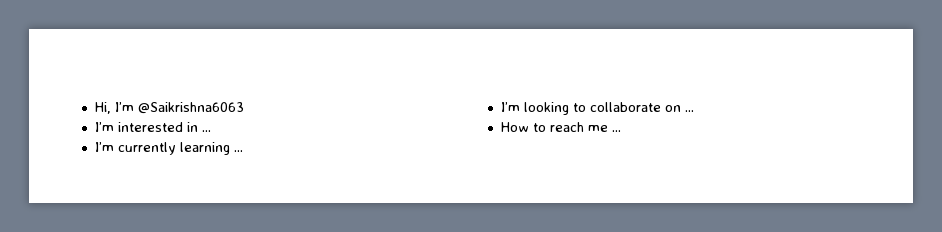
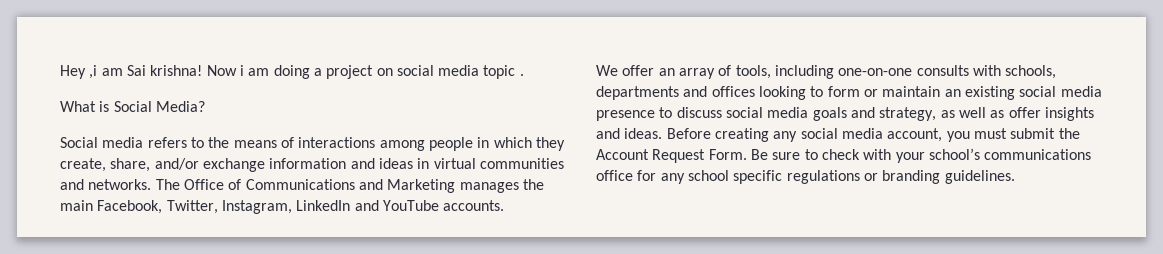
[94,102,244,114] [94,122,211,132] [94,142,243,155] [500,102,694,115] [500,122,621,132] Hi, I’m @Saikrishna6063 // I’m interested in ... // I’m currently learning ... // I’m looking to collaborate on ... // How to reach me ... -> [60,65,524,79] [60,101,205,112] [60,137,565,151] [60,158,564,172] [60,179,544,193] [60,200,505,214] [596,65,1057,79] [596,86,1102,100] [596,107,1094,121] [596,128,1080,142] [596,148,1092,163] [596,170,1015,184] Hey ,i am Sai krishna! Now i am doing a project on social media topic . // What is Social Media? // Social media refers to the means of interactions among people in which they create, share, and/or exchange information and ideas in virtual communities and networks. The Office of Communications and Marketing manages the main Facebook, Twitter, Instagram, LinkedIn and YouTube accounts. // We offer an array of tools, including one-on-one consults with schools, departments and offices looking to form or maintain an existing social media presence to discuss social media goals and strategy, as well as offer insights and ideas. Before creating any social media account, you must submit the Account Request Form. Be sure to check with your school’s communications office for any school specific regulations or branding guidelines.

